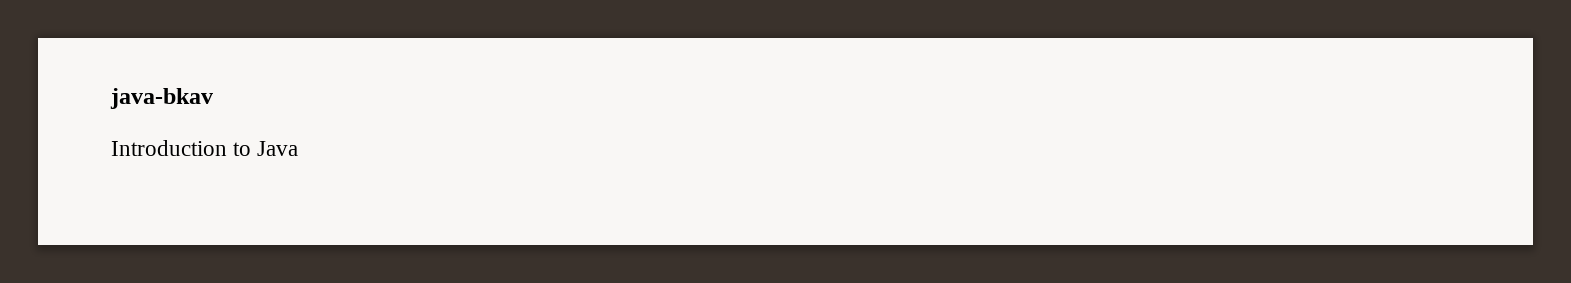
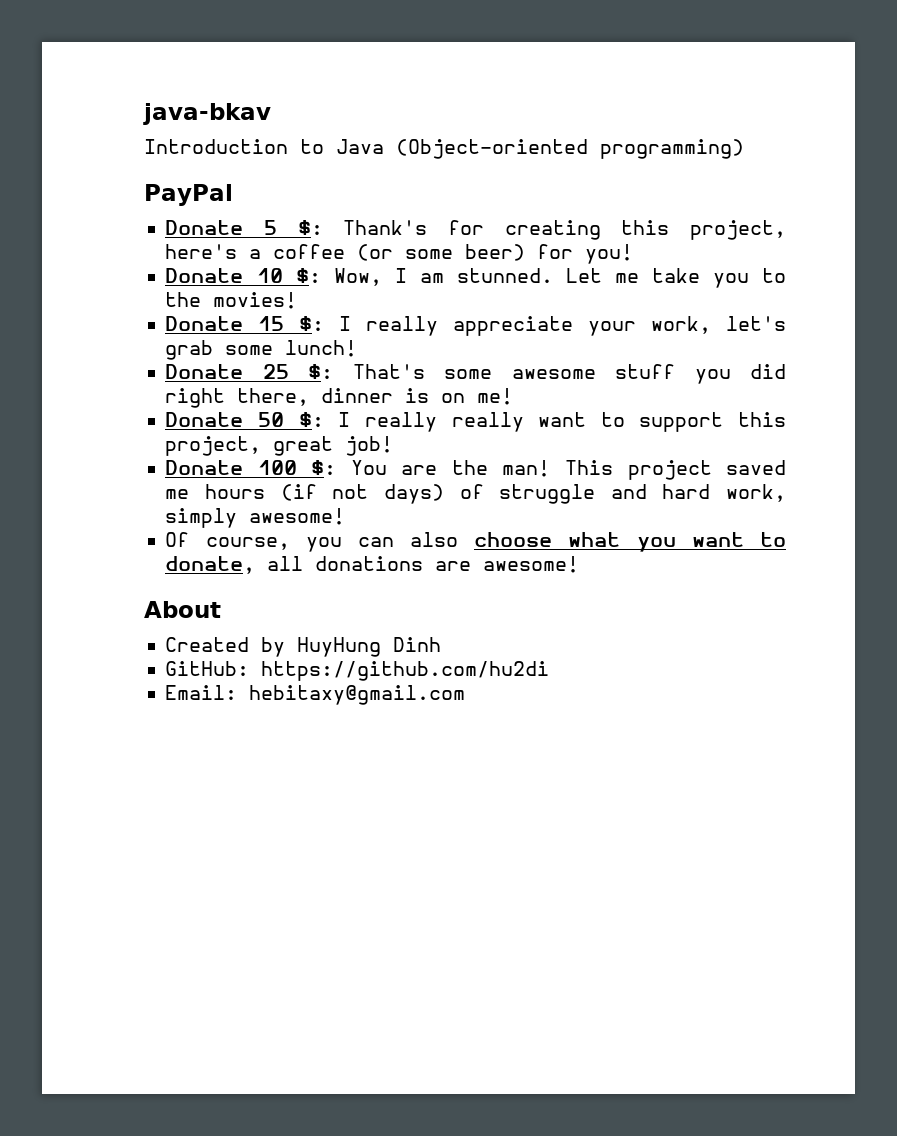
(299, 148) none -> [396,139,744,159] [144,184,233,206] [165,220,786,240] [165,244,634,264] [165,268,786,288] [165,292,298,309] [165,316,787,336] [165,340,358,360] [165,364,787,384] [165,388,514,408] [165,412,787,432] [165,436,394,456] [165,460,786,480] [165,484,786,504] [165,508,346,528] [165,532,786,552] [165,556,580,574] [144,601,221,618] [165,637,442,657] [165,661,550,681] [165,685,466,705] (Object-oriented programming) // PayPal // Donate 5 $: Thank's for creating this project, here's a coffee (or some beer) for you! // Donate 10 $: Wow, I am stunned. Let me take you to the movies! // Donate 15 $: I really appreciate your work, let's grab some lunch! // Donate 25 $: That's some awesome stuff you did right there, dinner is on me! // Donate 50 $: I really really want to support this project, great job! // Donate 100 $: You are the man! This project saved me hours (if not days) of struggle and hard work, simply awesome! // Of course, you can also choose what you want to donate, all donations are awesome! // About // Created by HuyHung Dinh // GitHub: https://github.com/hu2di // Email: hebitaxy@gmail.com

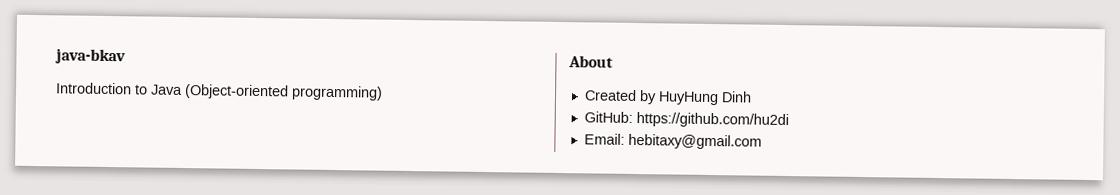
[144,184,233,206] [165,220,786,240] [165,244,634,264] [165,268,786,288] [165,292,298,309] [165,316,787,336] [165,340,358,360] [165,364,787,384] [165,388,514,408] [165,412,787,432] [165,436,394,456] [165,460,786,480] [165,484,786,504] [165,508,346,528] [165,532,786,552] [165,556,580,574] // PayPal // Donate 5 $: Thank's for creating this project, here's a coffee (or some beer) for you! // Donate 10 $: Wow, I am stunned. Let me take you to the movies! // Donate 15 $: I really appreciate your work, let's grab some lunch! // Donate 25 $: That's some awesome stuff you did right there, dinner is on me! // Donate 50 $: I really really want to support this project, great job! // Donate 100 $: You are the man! This project saved me hours (if not days) of struggle and hard work, simply awesome! // Of course, you can also choose what you want to donate, all donations are awesome! -> (383, 93) none

